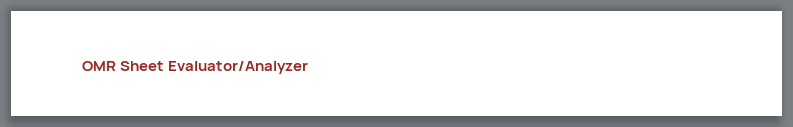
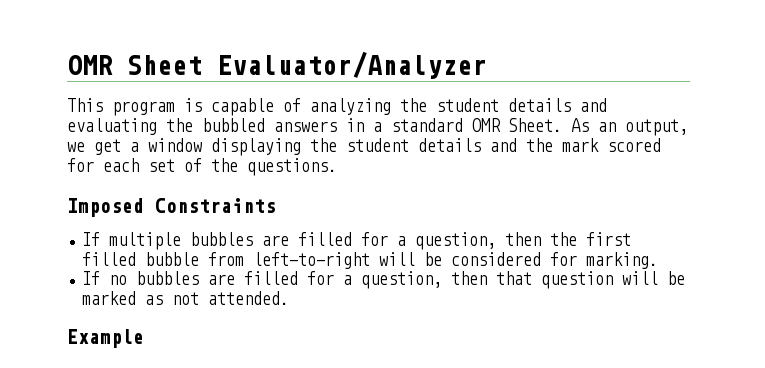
(309, 67) none -> [67,98,607,116] [67,118,688,136] [67,138,661,156] [67,158,337,176] [67,198,276,217] [82,232,632,250] [82,252,659,269] [82,271,686,289] [82,291,290,305] [67,329,144,348] // This program is capable of analyzing the student details and evaluating the bubbled answers in a standard OMR Sheet. As an output, we get a window displaying the student details and the mark scored for each set of the questions. // Imposed Constraints // If multiple bubbles are filled for a question, then the first filled bubble from left-to-right will be considered for marking. // If no bubbles are filled for a question, then that question will be marked as not attended. // Example

